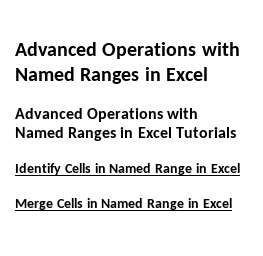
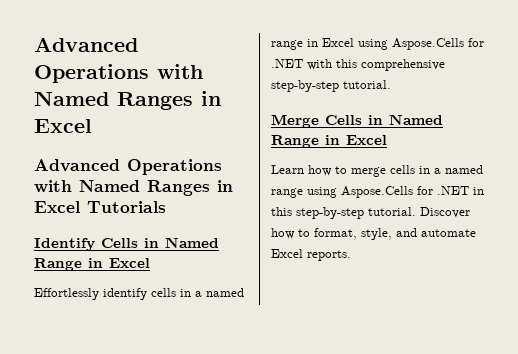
(240, 168) none -> [34,288,244,300] [271,38,484,50] [271,59,445,71] [271,80,391,92] // Effortlessly identify cells in a named range in Excel using Aspose.Cells for .NET with this comprehensive step-by-step tutorial.
(232, 203) none -> [271,165,483,177] [271,186,484,198] [271,207,470,219] [271,228,476,240] [271,249,351,261] // Learn how to merge cells in a named range using Aspose.Cells for .NET in this step-by-step tutorial. Discover how to format, style, and automate Excel reports.

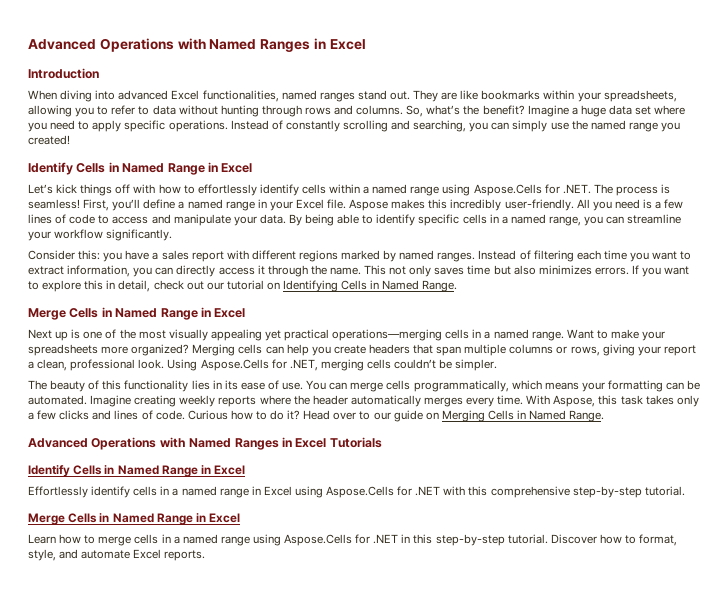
[34,37,138,52] [34,64,203,83] [34,91,221,110] [34,119,92,133] Advanced Operations with Named Ranges in Excel -> [28,38,366,52] [28,68,99,79] [28,90,677,102] [28,105,686,117] [28,120,680,132] [28,135,70,145] [28,162,253,175] [28,184,671,196] [28,199,684,211] [28,214,682,226] [28,229,173,241] [28,250,692,262] [28,265,690,277] [28,280,458,292] [28,307,246,320] [28,329,666,341] [28,344,696,356] [28,359,498,371] [28,380,701,392] [28,395,699,407] [28,410,605,422] Advanced Operations with Named Ranges in Excel // Introduction // When diving into advanced Excel functionalities, named ranges stand out. They are like bookmarks within your spreadsheets, allowing you to refer to data without hunting through rows and columns. So, what’s the benefit? Imagine a huge data set where you need to apply specific operations. Instead of constantly scrolling and searching, you can simply use the named range you created! // Identify Cells in Named Range in Excel // Let’s kick things off with how to effortlessly identify cells within a named range using Aspose.Cells for .NET. The process is seamless! First, you’ll define a named range in your Excel file. Aspose makes this incredibly user-friendly. All you need is a few lines of code to access and manipulate your data. By being able to identify specific cells in a named range, you can streamline your workflow significantly. // Consider this: you have a sales report with different regions marked by named ranges. Instead of filtering each time you want to extract information, you can directly access it through the name. This not only saves time but also minimizes errors. If you want to explore this in detail, check out our tutorial on Identifying Cells in Named Range. // Merge Cells in Named Range in Excel // Next up is one of the most visually appealing yet practical operations—merging cells in a named range. Want to make your spreadsheets more organized? Merging cells can help you create headers that span multiple columns or rows, giving your report a clean, professional look. Using Aspose.Cells for .NET, merging cells couldn’t be simpler. // The beauty of this functionality lies in its ease of use. You can merge cells programmatically, which means your formatting can be automated. Imagine creating weekly reports where the header automatically merges every time. With Aspose, this task takes only a few clicks and lines of code. Curious how to do it? Head over to our guide on Merging Cells in Named Range.

